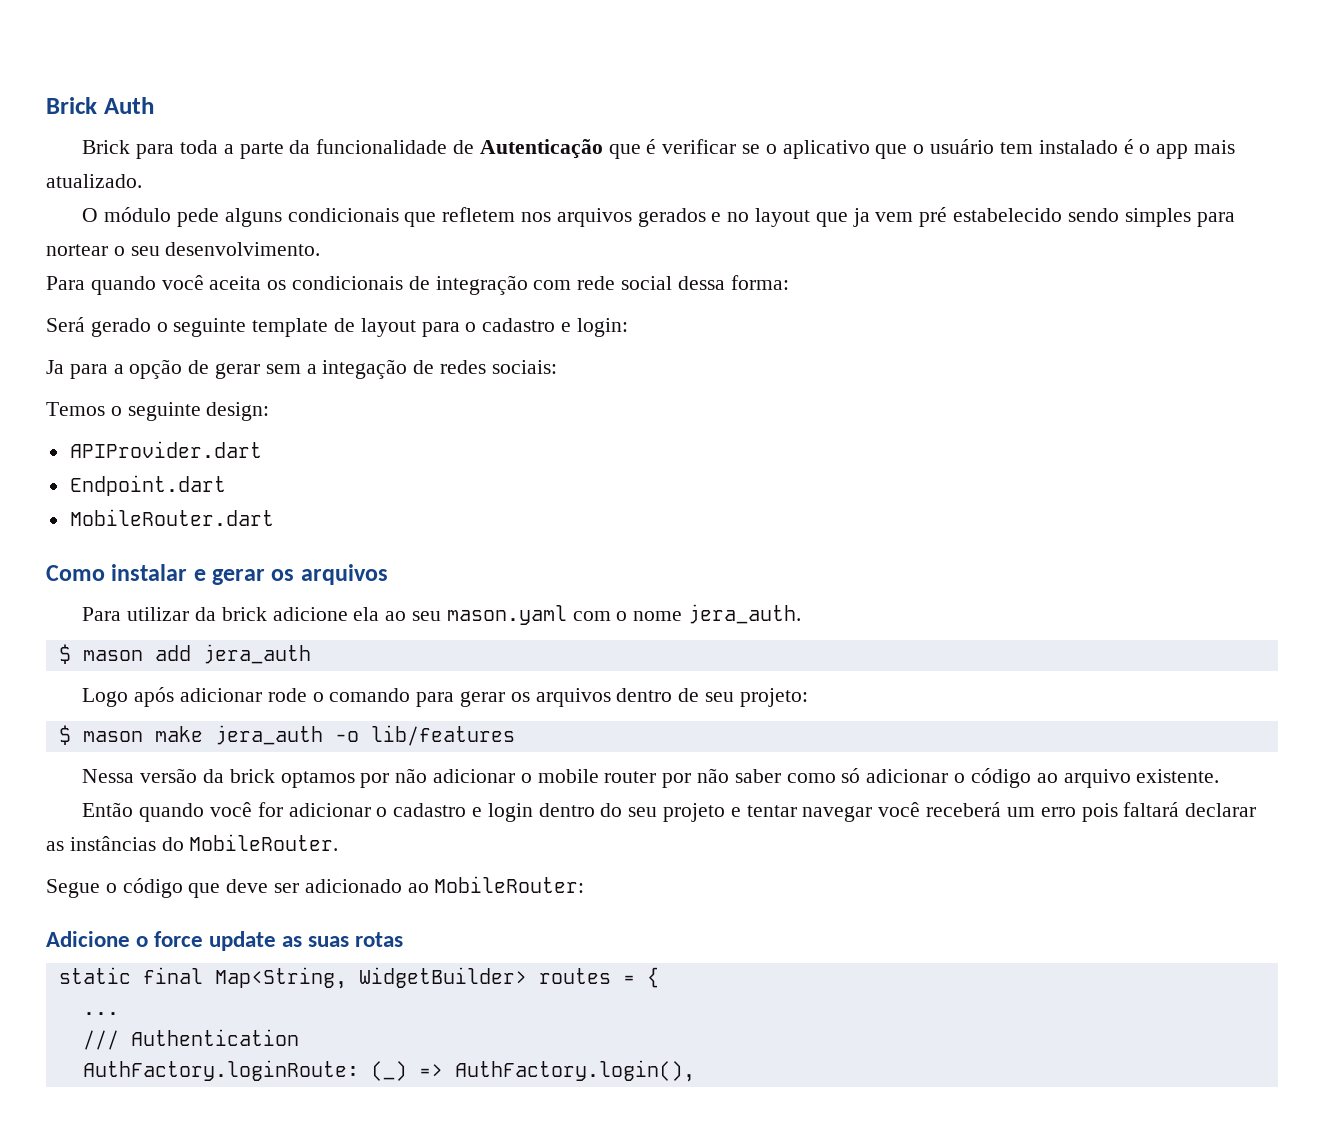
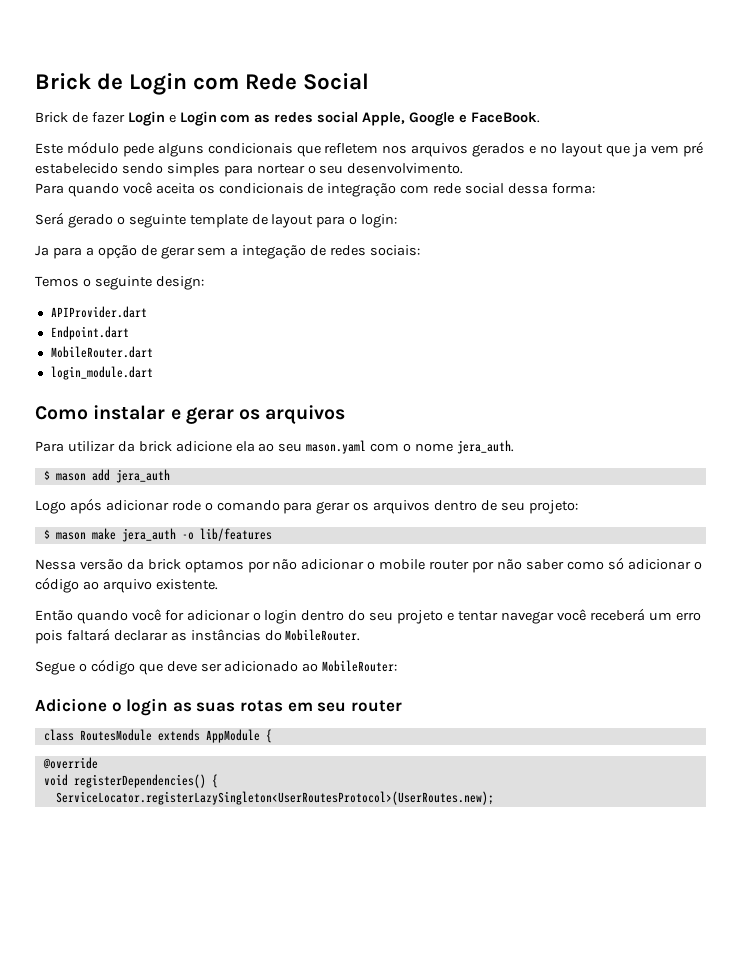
[46,97,154,114] [82,139,1235,159] [46,174,142,188] [82,208,99,222] Brick Auth // Brick para toda a parte da funcionalidade de Autenticação que é verificar se o aplicativo que o usuário tem instalado é o app mais atualizado. // O -> [35,73,370,95] [35,111,540,126] [35,143,63,154] Brick de Login com Rede Social // Brick de fazer Login e Login com as redes social Apple, Google e FaceBook. // Este
[482,318,572,332] cadastro e -> (358, 220) none
(274, 517) none -> [50,366,153,380] // login_module.dart
[393,803,483,817] cadastro e -> (261, 616) none
[154,931,277,951] force update -> [126,698,169,716] login
[58,967,659,989] [82,1012,119,1015] [82,1029,299,1050] [82,1060,695,1082] // static final Map<String, WidgetBuilder> routes = { // ... // /// Authentication // AuthFactory.loginRoute: (_) => AuthFactory.login(), -> [287,700,402,712] [43,729,272,743] [42,757,98,769] [43,774,218,788] [55,791,494,805] em seu router // class RoutesModule extends AppModule { // @override // void registerDependencies() { // ServiceLocator.registerLazySingleton<UserRoutesProtocol>(UserRoutes.new);

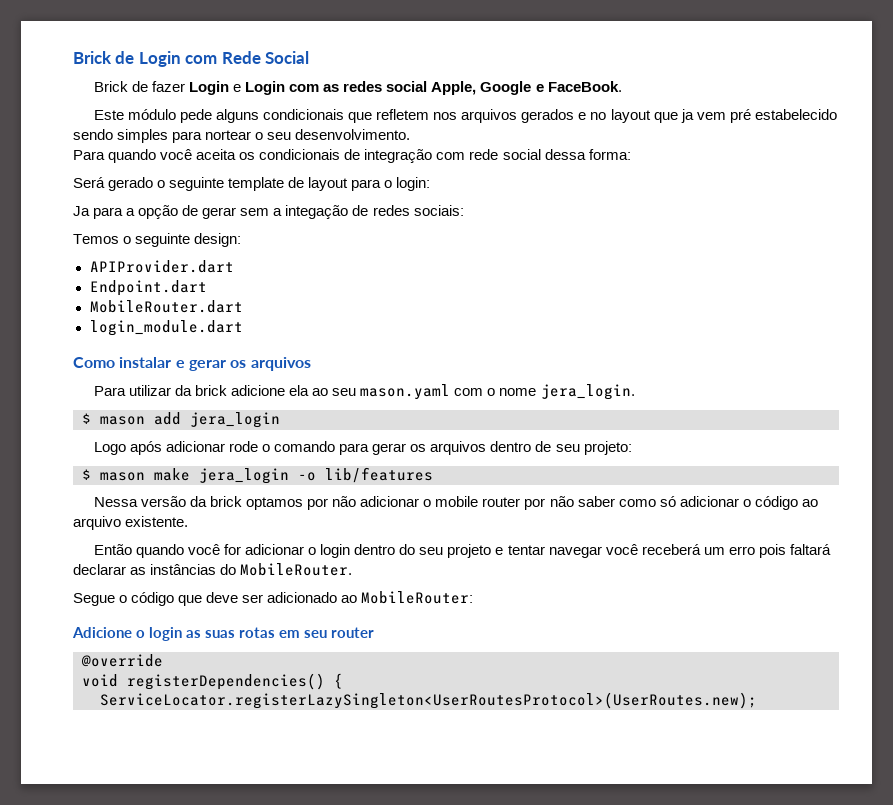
[456,440,514,454] jera_auth. -> [540,384,635,400] jera_login.
[115,469,170,483] jera_auth -> [190,412,280,428] jera_login
[121,528,176,542] jera_auth -> [199,468,289,484] jera_login
[43,729,272,743] // class RoutesModule extends AppModule { -> (375, 632) none

